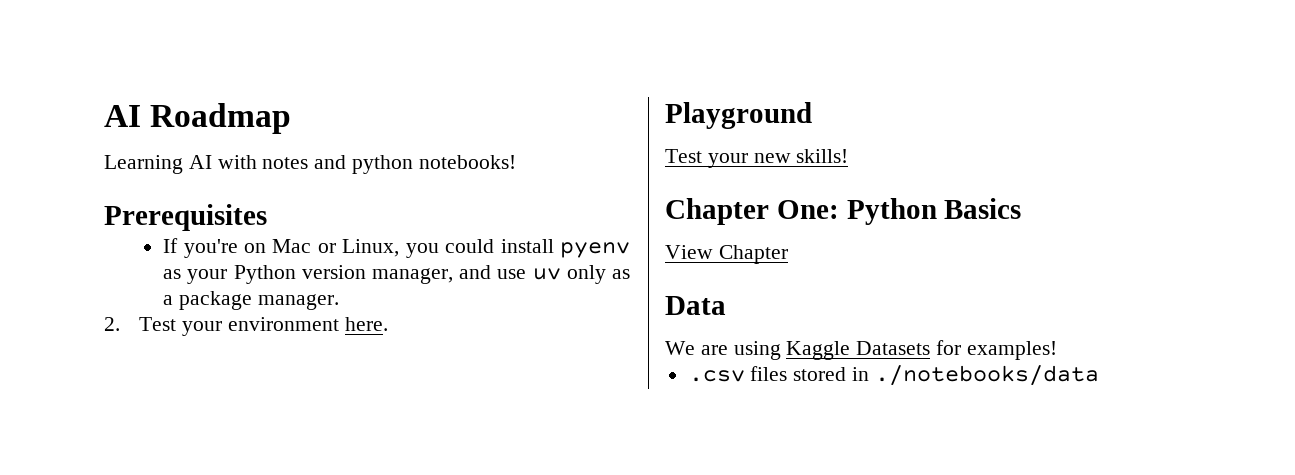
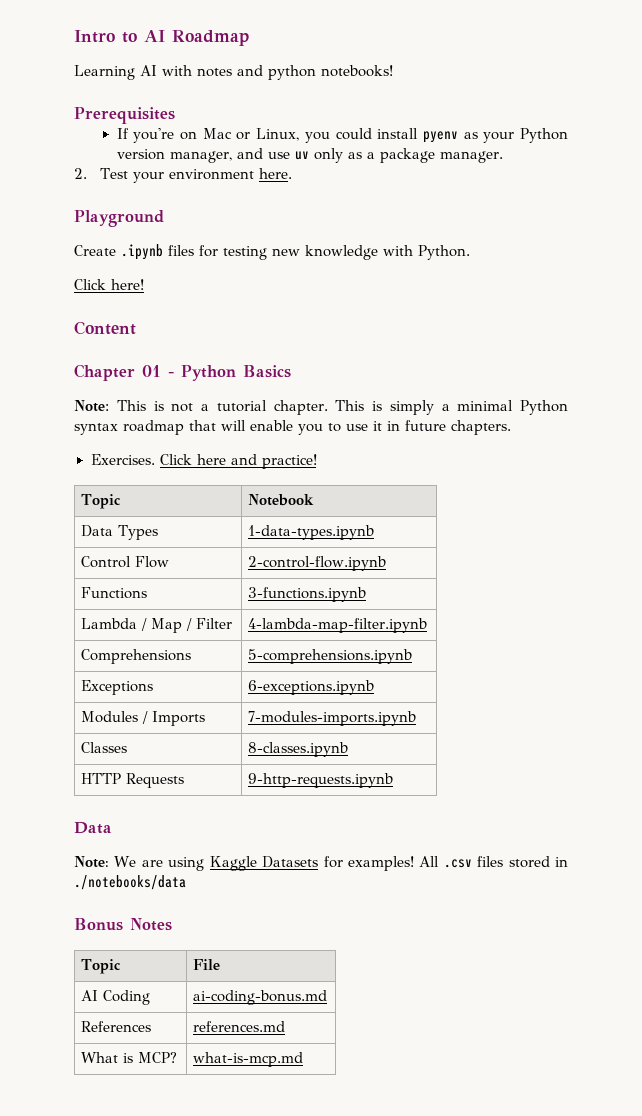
(104, 116) none -> [74,30,137,43] Intro to
[665,149,849,168] [665,198,839,225] Test your new skills! // Chapter One: -> [74,244,470,260] [74,279,144,290] [74,321,136,335] [74,364,174,381] Create .ipynb files for testing new knowledge with Python. // Click here! // Content // Chapter 01 -
[665,245,788,264] View Chapter -> [74,400,568,415] [74,420,511,435] [90,454,317,469] [81,494,122,509] [248,494,315,506] [81,525,159,540] [248,525,375,540] [81,556,170,568] [248,556,387,571] [81,587,148,599] [248,587,367,602] [81,618,233,633] [248,618,428,633] [81,649,192,664] [248,649,413,664] [81,680,154,695] [248,680,375,695] [81,711,206,726] [248,711,417,726] [81,742,128,753] [248,742,349,757] [81,773,185,788] [248,773,394,788] Note: This is not a tutorial chapter. This is simply a minimal Python syntax roadmap that will enable you to use it in future chapters. // Exercises. Click here and practice! // Topic | Notebook // Data Types | 1-data-types.ipynb // Control Flow | 2-control-flow.ipynb // Functions | 3-functions.ipynb // Lambda / Map / Filter | 4-lambda-map-filter.ipynb // Comprehensions | 5-comprehensions.ipynb // Exceptions | 6-exceptions.ipynb // Modules / Imports | 7-modules-imports.ipynb // Classes | 8-classes.ipynb // HTTP Requests | 9-http-requests.ipynb
(726, 305) none -> [74,856,109,868] Note:
(1057, 350) // -> [419,856,440,867] All
(1099, 375) none -> [74,918,172,931] [81,959,122,974] [193,959,221,970] [81,990,151,1005] [193,990,328,1005] [81,1021,152,1032] [193,1021,286,1032] [81,1052,178,1063] [193,1052,304,1067] // Bonus Notes // Topic | File // AI Coding | ai-coding-bonus.md // References | references.md // What is MCP? | what-is-mcp.md

